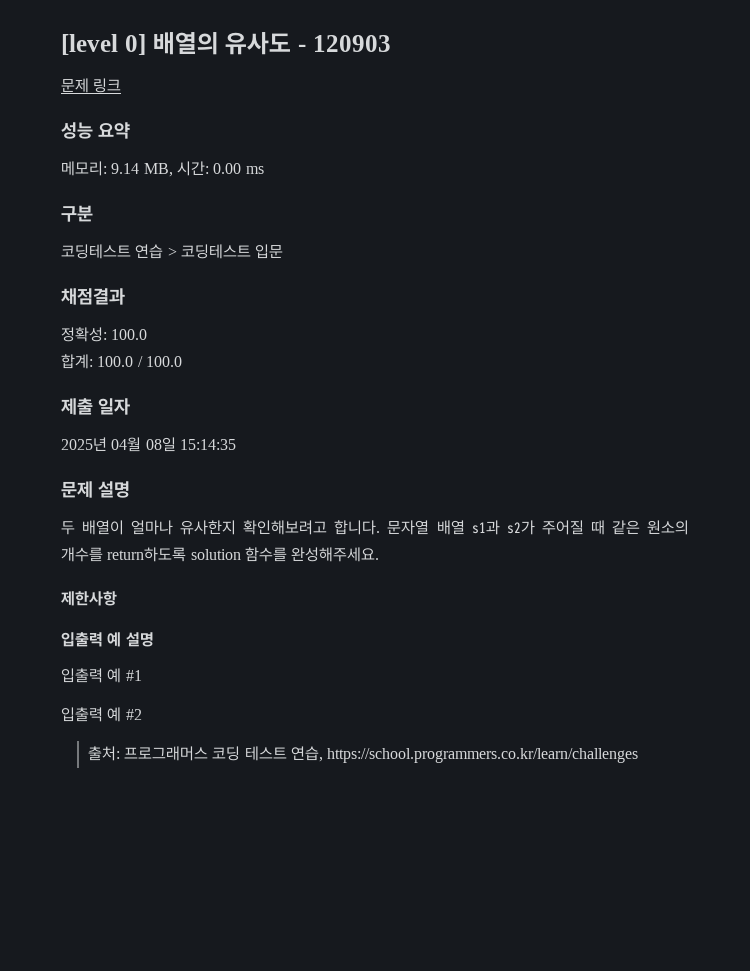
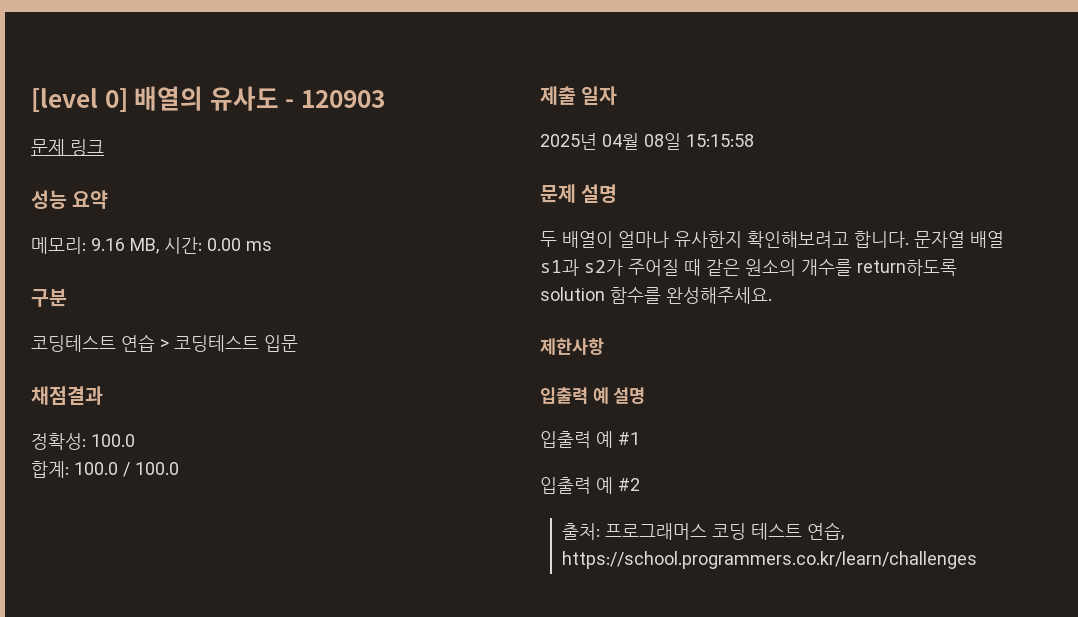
[111,163,140,174] 9.14 -> [91,238,125,251] 9.16
[179,439,236,450] 15:14:35 -> [686,134,754,147] 15:15:58

